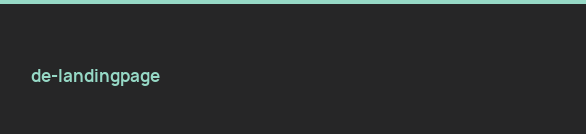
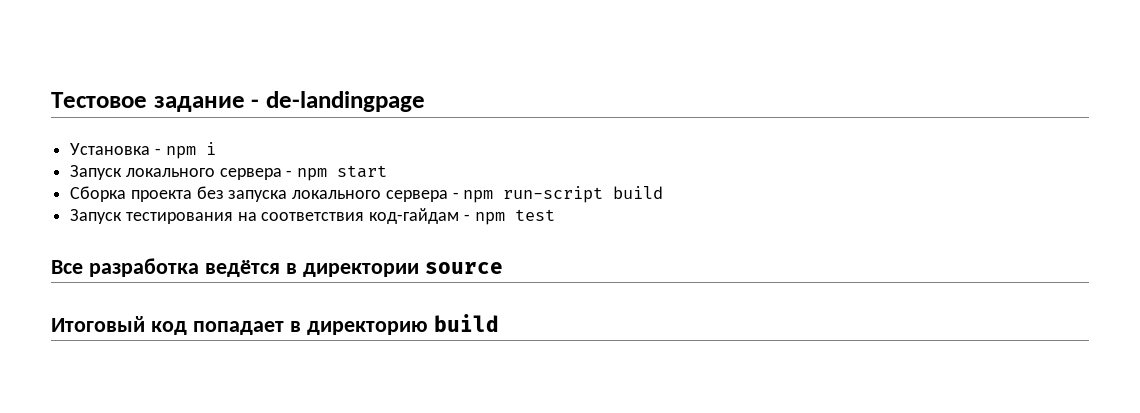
[31,69,160,86] de-landingpage -> [51,91,425,112] [70,142,216,159] [70,165,388,181] [70,186,664,203] [70,208,555,225] [51,258,503,277] [51,314,499,335] Тестовое задание - de-landingpage // Установка - npm i // Запуск локального сервера - npm start // Сборка проекта без запуска локального сервера - npm run-script build // Запуск тестирования на соответствия код-гайдам - npm test // Все разработка ведётся в директории source // Итоговый код попадает в директорию build

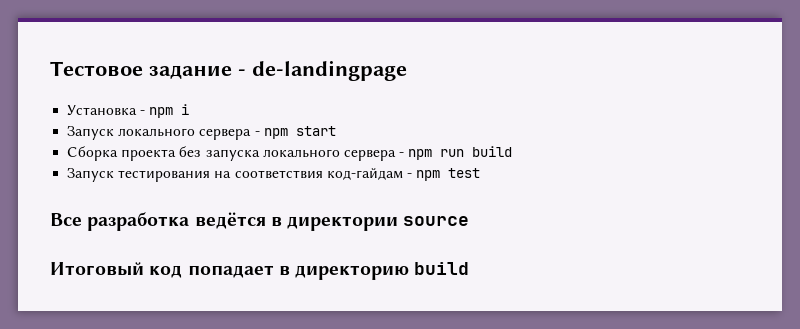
[503,186,604,203] run-script -> [440,149,465,157] run

